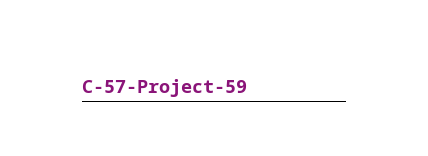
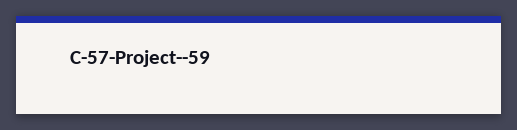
[82,79,247,97] C-57-Project-59 -> [70,50,210,67] C-57-Project--59

